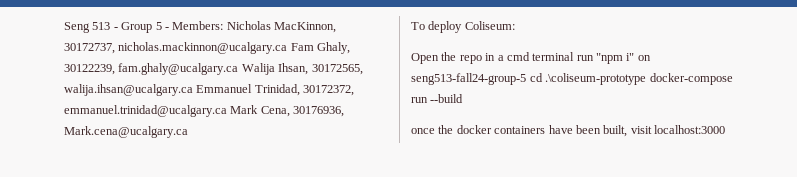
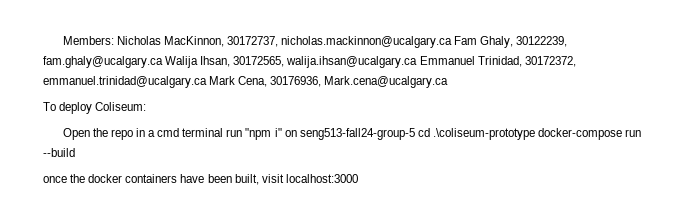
[64,22,169,33] Seng 513 - Group 5 - -> (62, 40) none

